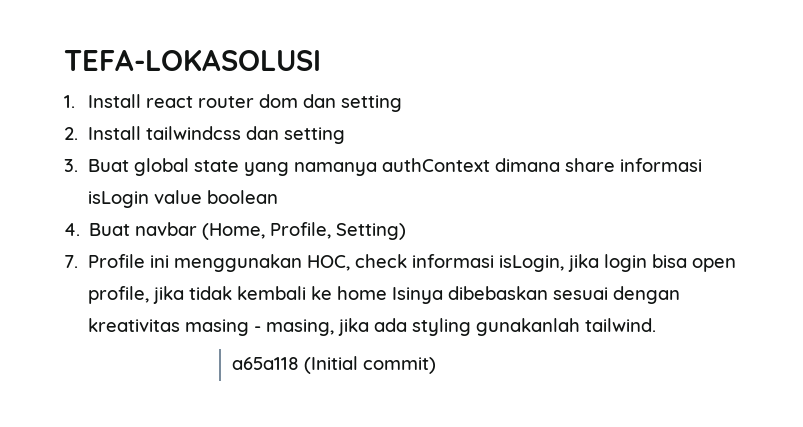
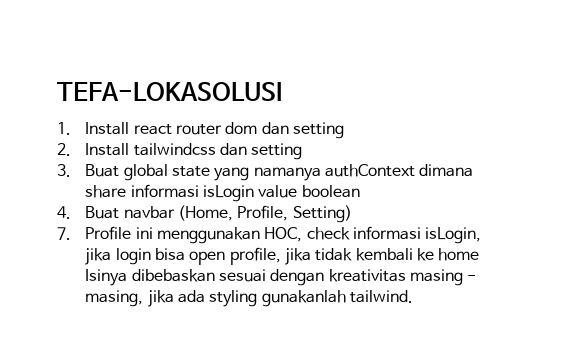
[231,356,436,374] // a65a118 (Initial commit) -> (414, 296) none

